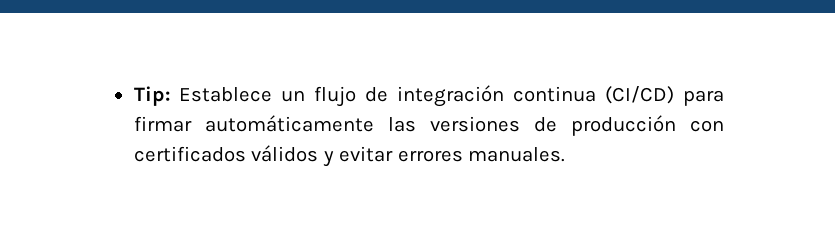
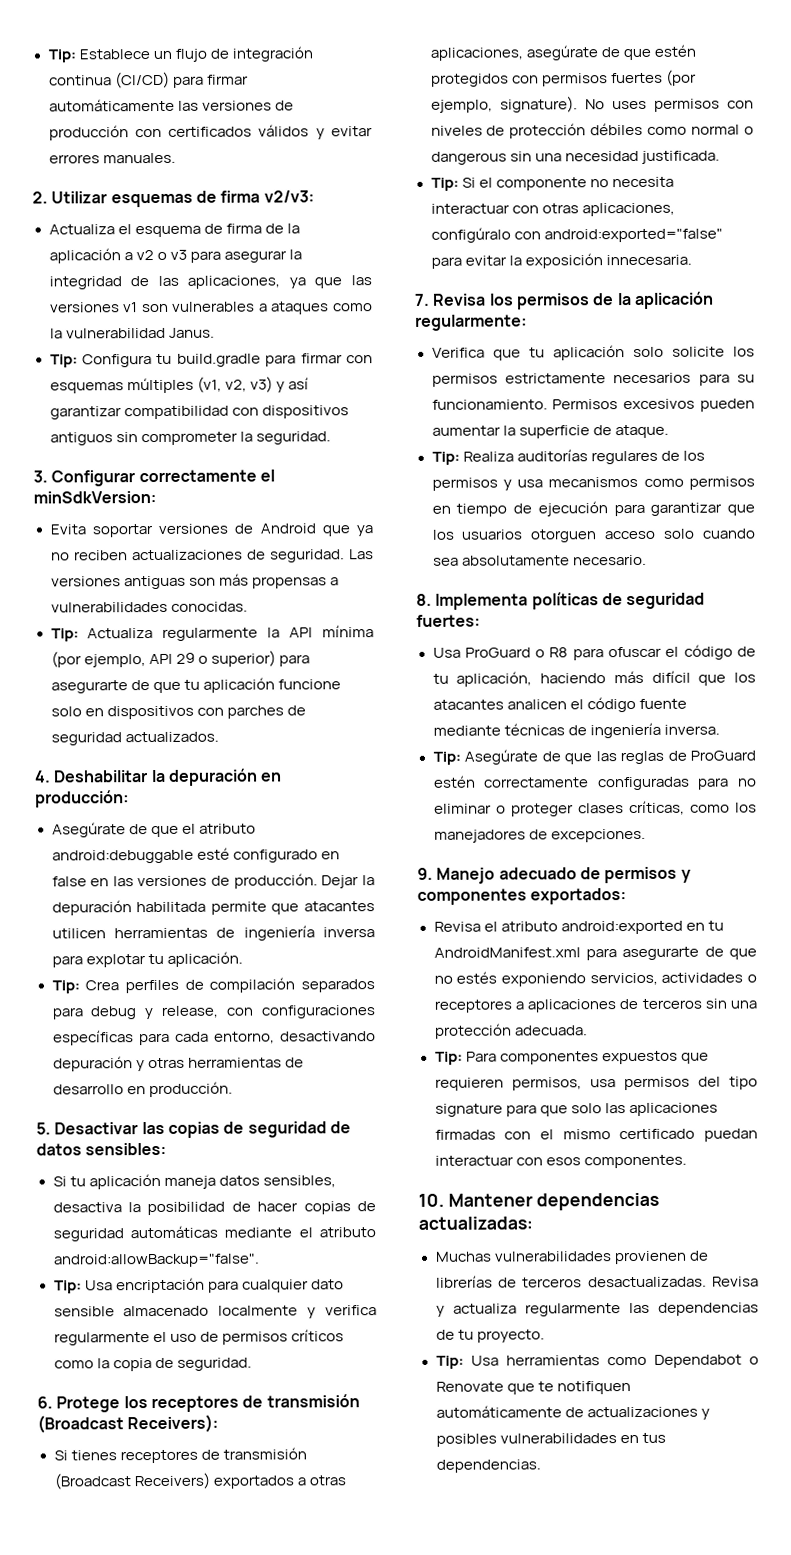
(566, 154) none -> [32,190,314,208] [48,223,300,238] [48,248,302,264] [48,275,372,290] [49,301,373,315] [49,327,215,339] [49,353,373,368] [49,376,309,394] [49,405,349,420] [49,431,331,446] [33,469,275,487] [33,491,156,504] [49,523,373,538] [50,549,374,563] [50,573,339,590] [50,601,248,613] [50,625,374,642] [50,650,310,668] [50,677,341,694] [50,705,306,720] [50,731,219,746] [34,768,283,786] [35,790,129,808] [51,822,256,838] [51,847,340,864] [51,873,375,889] [51,900,375,916] [51,925,375,941] [51,951,243,968] [51,977,375,994] [51,1005,376,1020] [52,1030,376,1046] [52,1056,304,1072] [52,1081,233,1098] [36,1121,351,1138] [36,1142,167,1156] [52,1173,336,1190] [52,1201,376,1216] [52,1225,376,1242] [52,1253,260,1268] [53,1277,344,1294] [53,1305,377,1319] [53,1329,344,1346] [53,1357,252,1372] [37,1394,360,1413] [37,1414,219,1434] [53,1447,307,1464] [53,1472,346,1490] [429,44,696,61] [430,69,697,87] [430,96,754,113] [430,122,754,139] [430,150,720,165] [430,176,674,191] [430,202,675,217] [430,227,723,243] [430,253,692,269] [414,291,714,310] [415,314,527,331] [431,345,755,361] [431,372,755,387] [431,398,755,412] [431,424,669,439] [431,449,705,465] [431,476,755,491] [431,501,755,517] [431,528,756,543] [432,554,647,566] [416,592,706,610] [416,614,480,627] [432,644,756,661] [432,670,756,687] [432,696,687,713] [432,722,720,739] [432,749,756,765] [432,775,757,791] [433,800,757,817] [433,828,646,843] [417,866,691,884] [417,888,627,905] [433,920,724,935] [433,946,757,961] [433,971,757,987] [433,998,757,1013] [434,1023,588,1039] [434,1050,709,1065] [434,1076,758,1091] [434,1102,718,1117] [434,1128,758,1142] [434,1154,687,1169] [418,1192,660,1211] [418,1216,533,1230] [434,1250,709,1265] [435,1275,759,1288] [435,1302,759,1317] [435,1329,545,1343] [435,1354,759,1369] [435,1381,631,1395] [435,1405,710,1420] [435,1432,666,1447] [435,1459,541,1473] // 2. Utilizar esquemas de firma v2/v3: // Actualiza el esquema de firma de la aplicación a v2 o v3 para asegurar la integridad de las aplicaciones, ya que las versiones v1 son vulnerables a ataques como la vulnerabilidad Janus. // Tip: Configura tu build.gradle para firmar con esquemas múltiples (v1, v2, v3) y así garantizar compatibilidad con dispositivos antiguos sin comprometer la seguridad. // 3. Configurar correctamente el minSdkVersion: // Evita soportar versiones de Android que ya no reciben actualizaciones de seguridad. Las versiones antiguas son más propensas a vulnerabilidades conocidas. // Tip: Actualiza regularmente la API mínima (por ejemplo, API 29 o superior) para asegurarte de que tu aplicación funcione solo en dispositivos con parches de seguridad actualizados. // 4. Deshabilitar la depuración en producción: // Asegúrate de que el atributo android:debuggable esté configurado en false en las versiones de producción. Dejar la depuración habilitada permite que atacantes utilicen herramientas de ingeniería inversa para explotar tu aplicación. // Tip: Crea perfiles de compilación separados para debug y release, con configuraciones específicas para cada entorno, desactivando depuración y otras herramientas de desarrollo en producción. // 5. Desactivar las copias de seguridad de datos sensibles: // Si tu aplicación maneja datos sensibles, desactiva la posibilidad de hacer copias de seguridad automáticas mediante el atributo android:allowBackup="false". // Tip: Usa encriptación para cualquier dato sensible almacenado localmente y verifica regularmente el uso de permisos críticos como la copia de seguridad. // 6. Protege los receptores de transmisión (Broadcast Receivers): // Si tienes receptores de transmisión (Broadcast Receivers) exportados a otras aplicaciones, asegúrate de que estén protegidos con permisos fuertes (por ejemplo, signature). No uses permisos con niveles de protección débiles como normal o dangerous sin una necesidad justificada. // Tip: Si el componente no necesita interactuar con otras aplicaciones, configúralo con android:exported="false" para evitar la exposición innecesaria. // 7. Revisa los permisos de la aplicación regularmente: // Verifica que tu aplicación solo solicite los permisos estrictamente necesarios para su funcionamiento. Permisos excesivos pueden aumentar la superficie de ataque. // Tip: Realiza auditorías regulares de los permisos y usa mecanismos como permisos en tiempo de ejecución para garantizar que los usuarios otorguen acceso solo cuando sea absolutamente necesario. // 8. Implementa políticas de seguridad fuertes: // Usa ProGuard o R8 para ofuscar el código de tu aplicación, haciendo más difícil que los atacantes analicen el código fuente mediante técnicas de ingeniería inversa. // Tip: Asegúrate de que las reglas de ProGuard estén correctamente configuradas para no eliminar o proteger clases críticas, como los manejadores de excepciones. // 9. Manejo adecuado de permisos y componentes exportados: // Revisa el atributo android:exported en tu AndroidManifest.xml para asegurarte de que no estés exponiendo servicios, actividades o receptores a aplicaciones de terceros sin una protección adecuada. // Tip: Para componentes expuestos que requieren permisos, usa permisos del tipo signature para que solo las aplicaciones firmadas con el mismo certificado puedan interactuar con esos componentes. // 10. Mantener dependencias actualizadas: // Muchas vulnerabilidades provienen de librerías de terceros desactualizadas. Revisa y actualiza regularmente las dependencias de tu proyecto. // Tip: Usa herramientas como Dependabot o Renovate que te notifiquen automáticamente de actualizaciones y posibles vulnerabilidades en tus dependencias.

